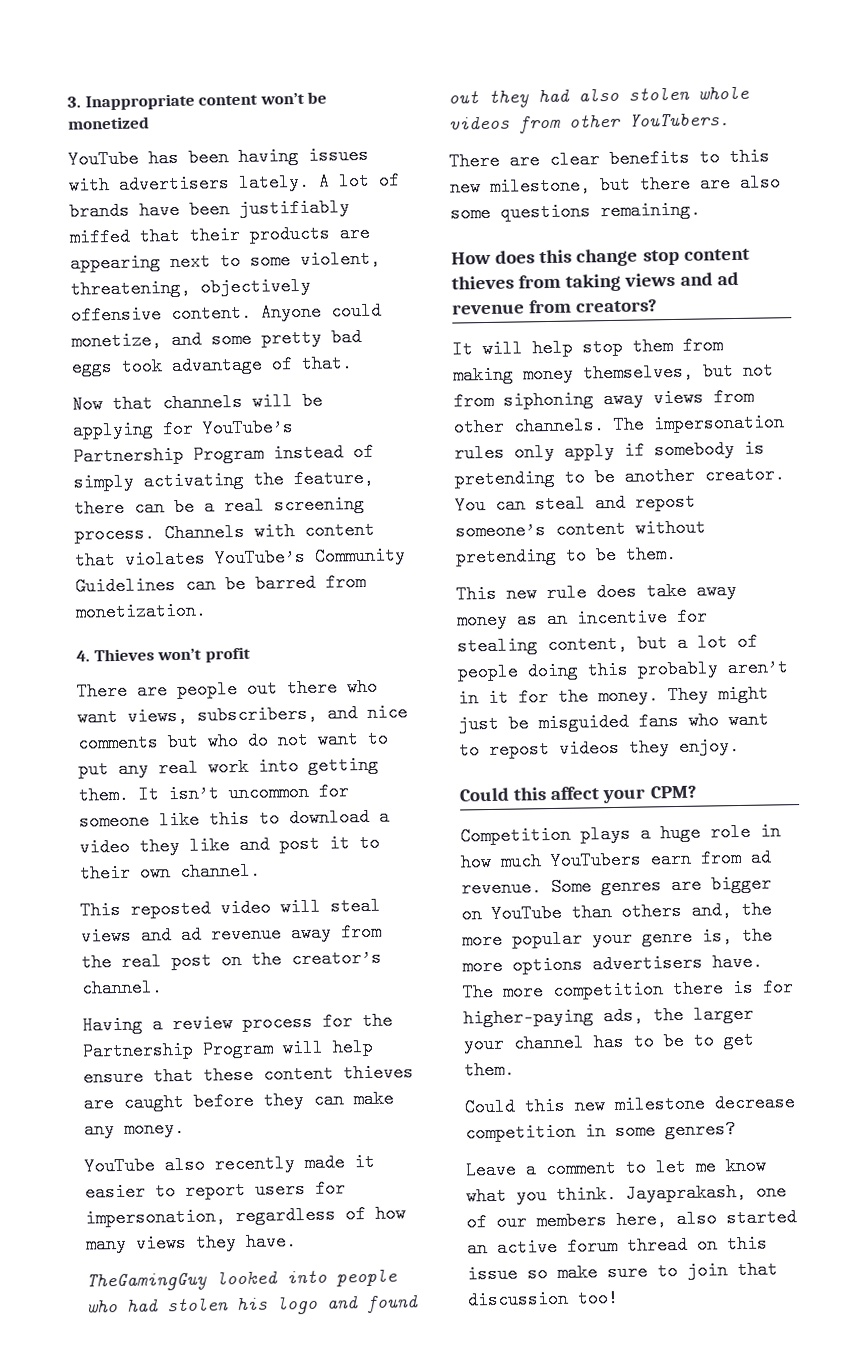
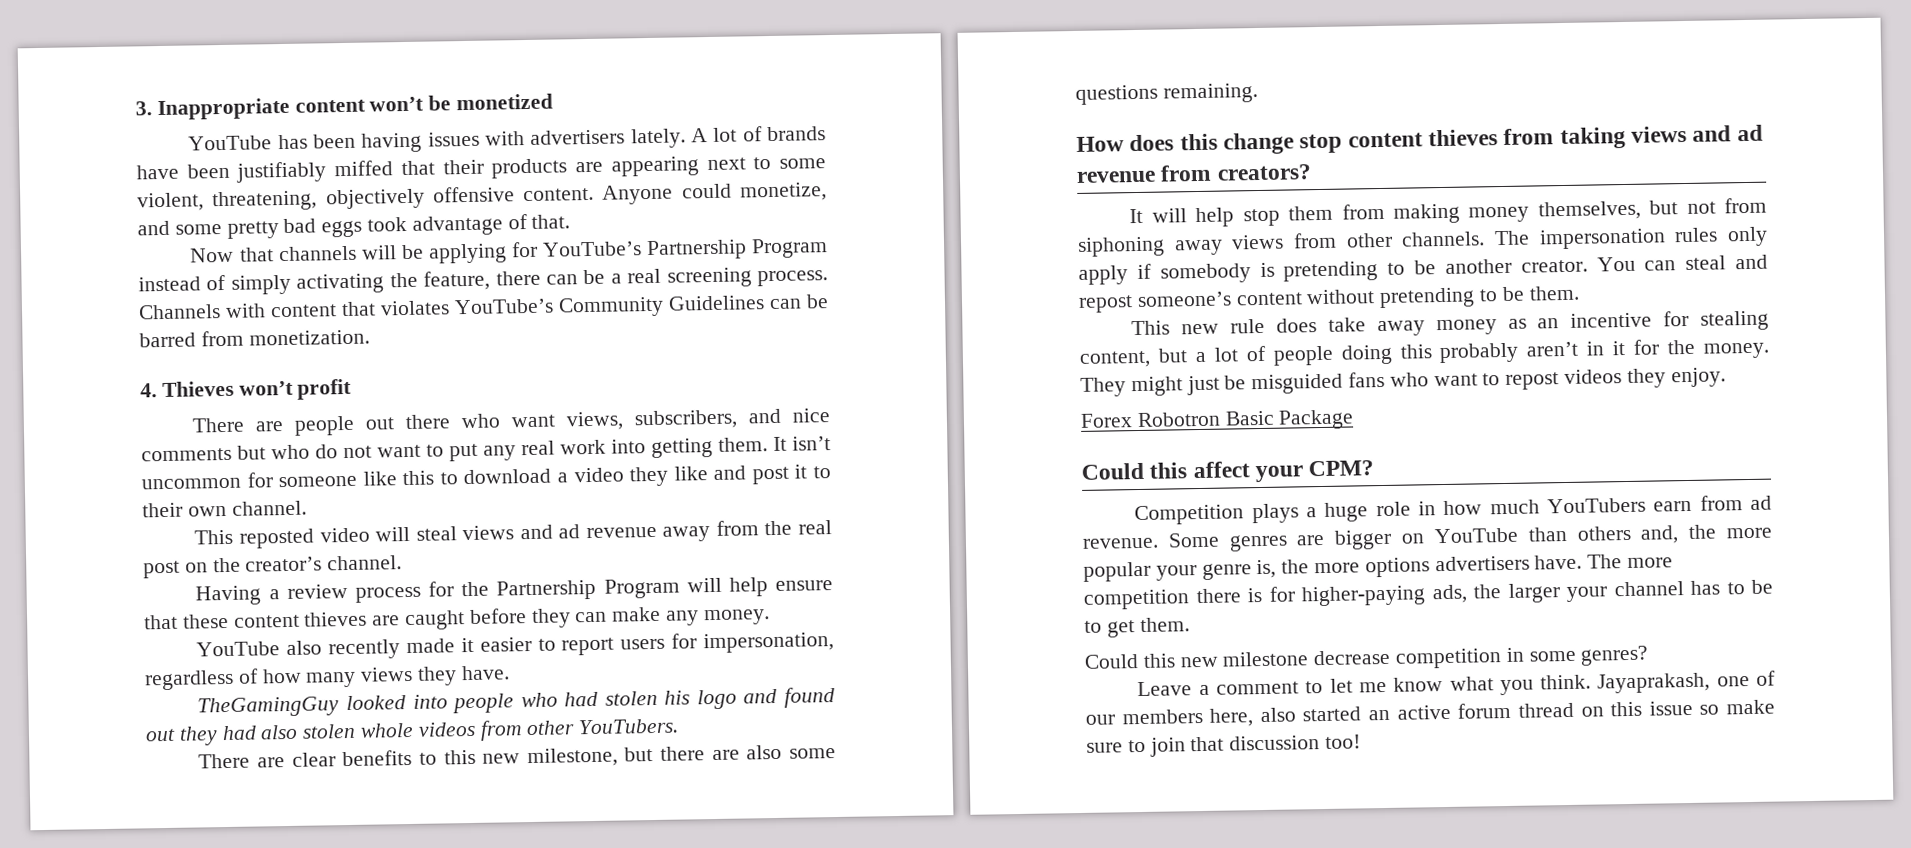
(740, 746) none -> [1080,409,1355,430] // Forex Robotron Basic Package

